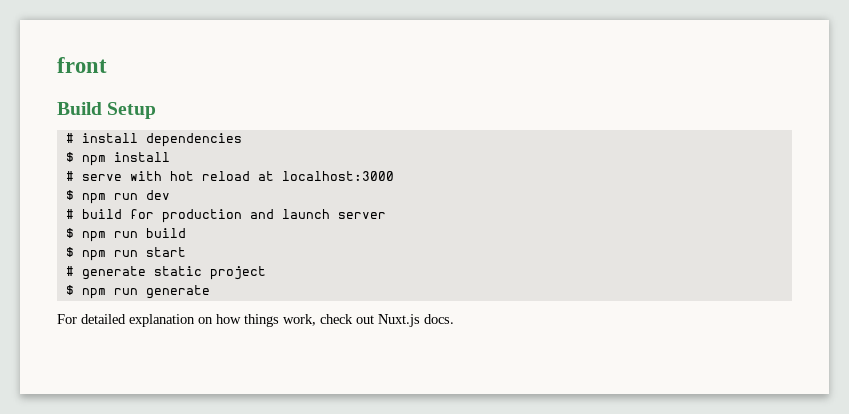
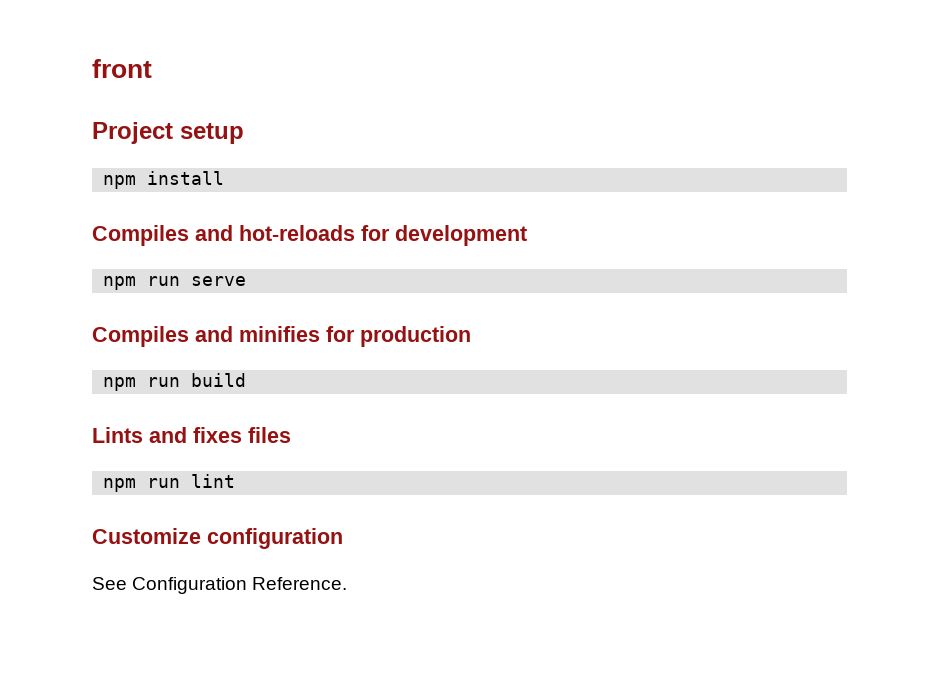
[57,102,157,119] [65,133,242,147] [65,152,170,166] [65,171,394,181] [65,190,170,204] [65,209,386,223] [65,228,186,242] [65,247,186,261] [65,266,266,280] [65,285,210,299] [57,314,454,327] Build Setup // # install dependencies // $ npm install // # serve with hot reload at localhost:3000 // $ npm run dev // # build for production and launch server // $ npm run build // $ npm run start // # generate static project // $ npm run generate // For detailed explanation on how things work, check out Nuxt.js docs. -> [92,122,244,144] [103,171,225,189] [92,225,527,246] [103,276,247,290] [92,326,471,347] [103,373,247,391] [92,427,291,443] [103,474,236,492] [92,528,343,549] [92,577,348,594] Project setup // npm install // Compiles and hot-reloads for development // npm run serve // Compiles and minifies for production // npm run build // Lints and fixes files // npm run lint // Customize configuration // See Configuration Reference.

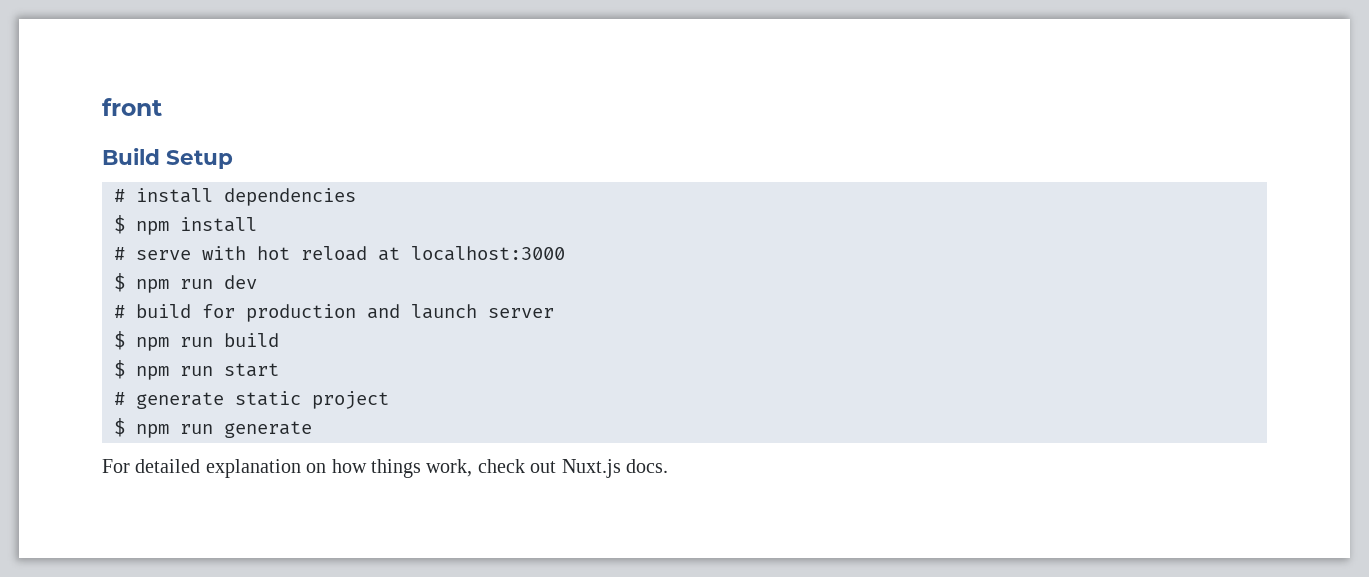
[92,122,244,144] [103,171,225,189] [92,225,527,246] [103,276,247,290] [92,326,471,347] [103,373,247,391] [92,427,291,443] [103,474,236,492] [92,528,343,549] [92,577,348,594] Project setup // npm install // Compiles and hot-reloads for development // npm run serve // Compiles and minifies for production // npm run build // Lints and fixes files // npm run lint // Customize configuration // See Configuration Reference. -> [102,148,233,169] [114,188,356,206] [114,215,257,235] [114,246,565,261] [114,273,257,293] [114,304,554,322] [114,331,279,351] [114,360,279,380] [114,391,389,409] [114,418,312,438] [102,459,668,478] Build Setup // # install dependencies // $ npm install // # serve with hot reload at localhost:3000 // $ npm run dev // # build for production and launch server // $ npm run build // $ npm run start // # generate static project // $ npm run generate // For detailed explanation on how things work, check out Nuxt.js docs.

